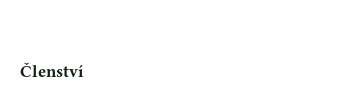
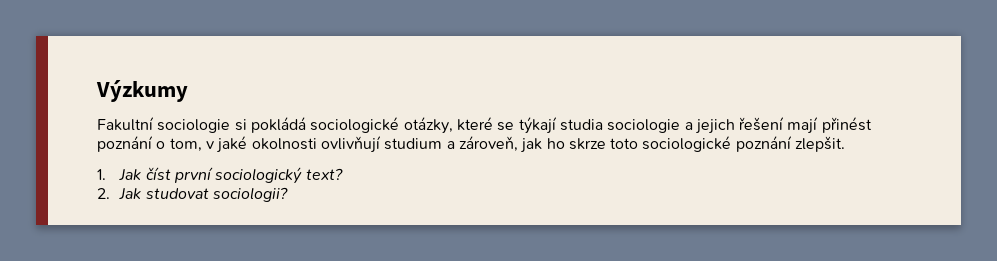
[20,62,84,77] Členství -> [96,80,188,102] [97,117,872,134] [97,136,846,153] [97,167,343,184] [97,187,289,202] Výzkumy // Fakultní sociologie si pokládá sociologické otázky, které se týkají studia sociologie a jejich řešení mají přinést poznání o tom, v jaké okolnosti ovlivňují studium a zároveň, jak ho skrze toto sociologické poznání zlepšit. // 1. Jak číst první sociologický text? // 2. Jak studovat sociologii?

